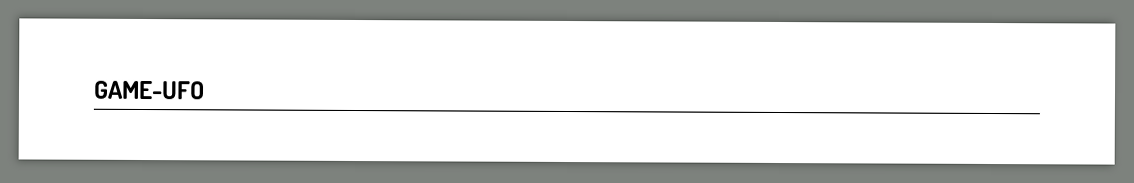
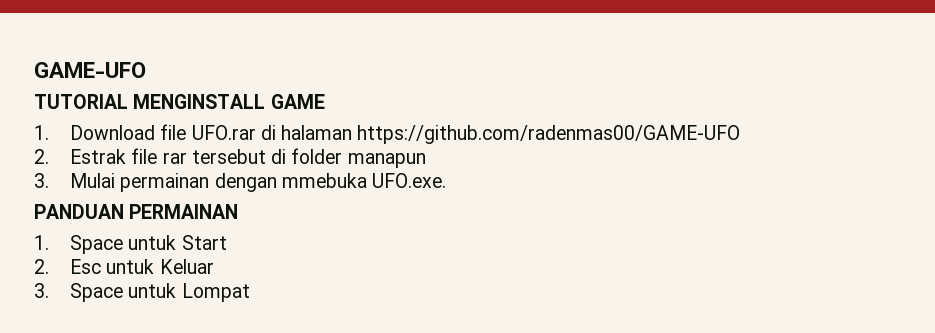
(205, 90) none -> [34,94,325,109] [34,124,741,144] [34,148,426,168] [34,173,447,192] [34,204,239,219] [34,235,227,254] [34,259,214,274] [34,283,250,302] // TUTORIAL MENGINSTALL GAME // 1. Download file UFO.rar di halaman https://github.com/radenmas00/GAME-UFO // 2. Estrak file rar tersebut di folder manapun // 3. Mulai permainan dengan mmebuka UFO.exe. // PANDUAN PERMAINAN // 1. Space untuk Start // 2. Esc untuk Keluar // 3. Space untuk Lompat

